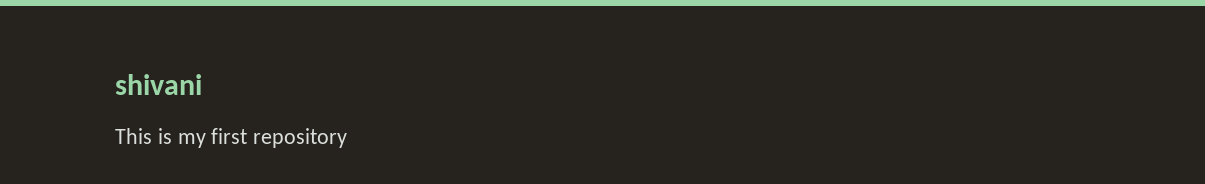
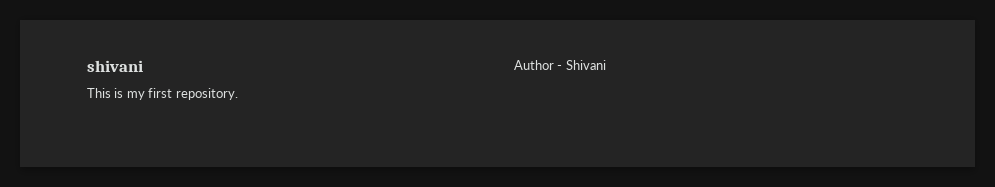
[253,128,348,148] repository -> [175,88,238,100] [514,60,606,70] repository. // Author - Shivani

